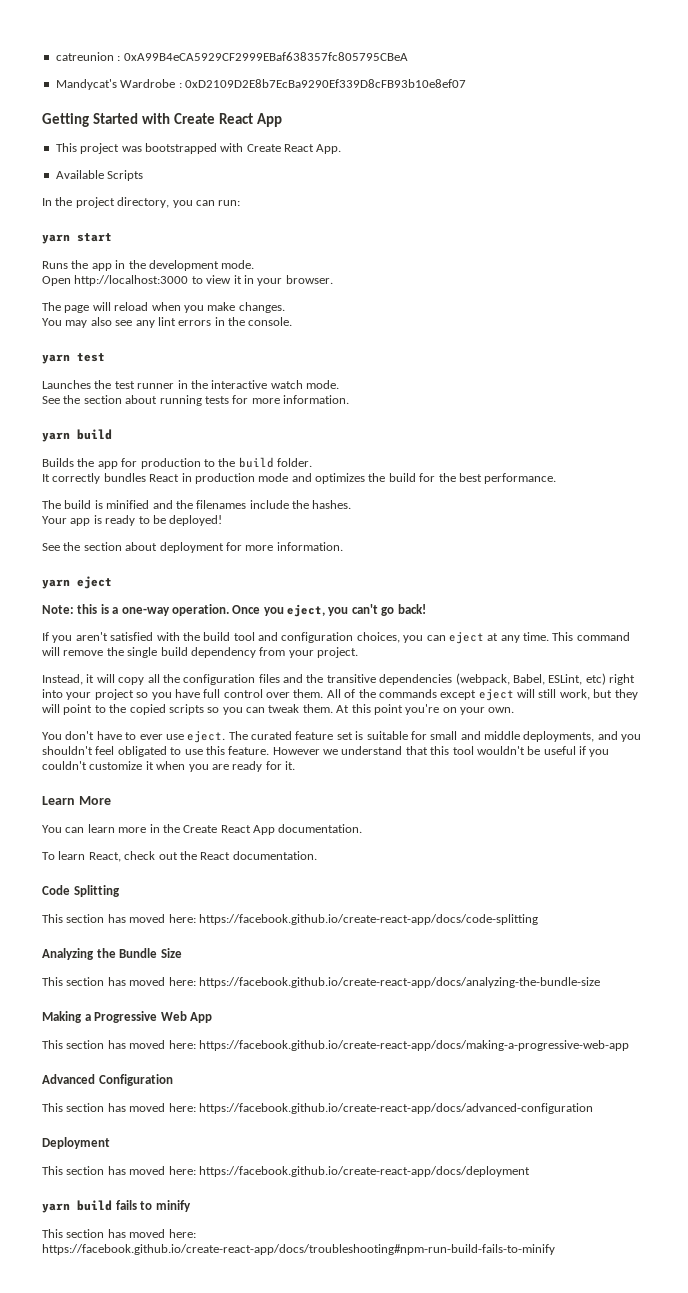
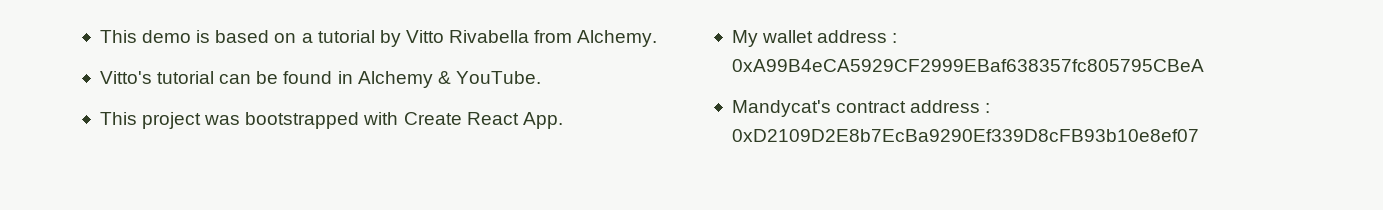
[55,52,408,61] [55,79,466,90] [42,113,282,127] catreunion : 0xA99B4eCA5929CF2999EBaf638357fc805795CBeA // Mandycat's Wardrobe : 0xD2109D2E8b7EcBa9290Ef339D8cFB93b10e8ef07 // Getting Started with Create React App -> [99,30,658,47] [99,71,541,88] This demo is based on a tutorial by Vitto Rivabella from Alchemy. // Vitto's tutorial can be found in Alchemy & YouTube.
[55,170,144,181] [42,197,241,208] [42,233,112,244] [42,260,255,271] [42,275,333,286] [42,302,285,313] [42,317,293,328] [42,353,105,364] [42,380,339,389] [42,395,349,406] [42,429,112,442] [42,457,312,469] [42,473,557,484] [42,500,352,509] [42,515,223,526] [42,542,343,553] [42,576,112,589] [42,604,426,617] [42,632,630,644] [42,647,358,658] [42,673,635,685] [42,689,638,701] [42,704,515,715] [42,731,642,743] [42,746,610,757] [42,761,295,772] [42,796,111,805] [42,824,363,835] [42,851,317,862] [42,885,120,897] [42,914,538,925] [42,948,182,960] [42,977,600,988] [42,1011,213,1023] [42,1040,629,1051] [42,1074,173,1086] [42,1103,593,1114] [42,1137,110,1149] [42,1166,530,1177] [42,1200,191,1213] [42,1229,196,1238] [42,1244,555,1255] Available Scripts // In the project directory, you can run: // yarn start // Runs the app in the development mode. // Open http://localhost:3000 to view it in your browser. // The page will reload when you make changes. // You may also see any lint errors in the console. // yarn test // Launches the test runner in the interactive watch mode. // See the section about running tests for more information. // yarn build // Builds the app for production to the build folder. // It correctly bundles React in production mode and optimizes the build for the best performance. // The build is minified and the filenames include the hashes. // Your app is ready to be deployed! // See the section about deployment for more information. // yarn eject // Note: this is a one-way operation. Once you eject, you can't go back! // If you aren't satisfied with the build tool and configuration choices, you can eject at any time. This command will remove the single build dependency from your project. // Instead, it will copy all the configuration files and the transitive dependencies (webpack, Babel, ESLint, etc) right into your project so you have full control over them. All of the commands except eject will still work, but they will point to the copied scripts so you can tweak them. At this point you're on your own. // You don't have to ever use eject. The curated feature set is suitable for small and middle deployments, and you shouldn't feel obligated to use this feature. However we understand that this tool wouldn't be useful if you couldn't customize it when you are ready for it. // Learn More // You can learn more in the Create React App documentation. // To learn React, check out the React documentation. // Code Splitting // This section has moved here: https://facebook.github.io/create-react-app/docs/code-splitting // Analyzing the Bundle Size // This section has moved here: https://facebook.github.io/create-react-app/docs/analyzing-the-bundle-size // Making a Progressive Web App // This section has moved here: https://facebook.github.io/create-react-app/docs/making-a-progressive-web-app // Advanced Configuration // This section has moved here: https://facebook.github.io/create-react-app/docs/advanced-configuration // Deployment // This section has moved here: https://facebook.github.io/create-react-app/docs/deployment // yarn build fails to minify // This section has moved here: https://facebook.github.io/create-react-app/docs/troubleshooting#npm-run-build-fails-to-minify -> [731,30,898,47] [731,59,1204,72] [731,100,991,117] [731,129,1199,142] My wallet address : 0xA99B4eCA5929CF2999EBaf638357fc805795CBeA // Mandycat's contract address : 0xD2109D2E8b7EcBa9290Ef339D8cFB93b10e8ef07

